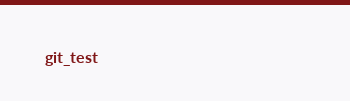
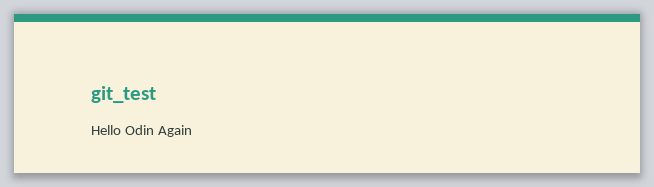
(98, 59) none -> [91,125,192,137] // Hello Odin Again

